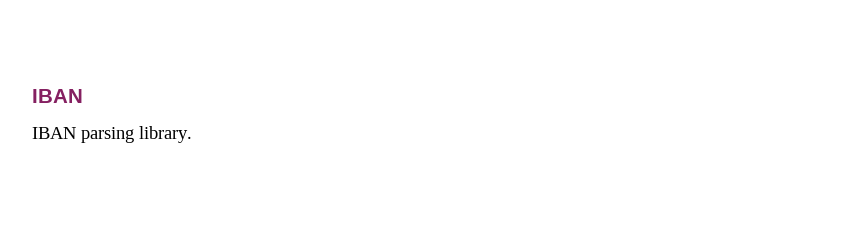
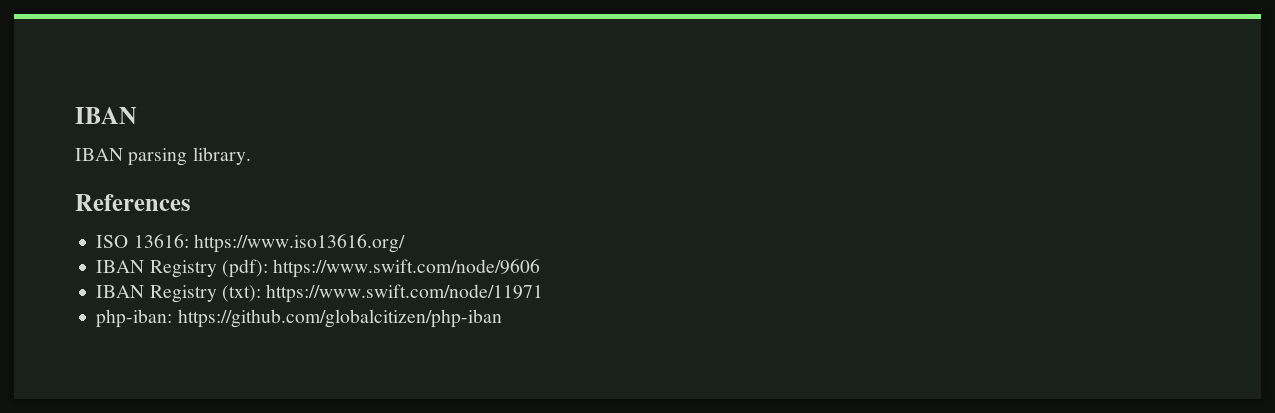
(192, 134) none -> [75,194,191,211] [96,234,405,253] [96,259,541,278] [96,284,544,303] [96,309,502,328] // References // ISO 13616: https://www.iso13616.org/ // IBAN Registry (pdf): https://www.swift.com/node/9606 // IBAN Registry (txt): https://www.swift.com/node/11971 // php-iban: https://github.com/globalcitizen/php-iban

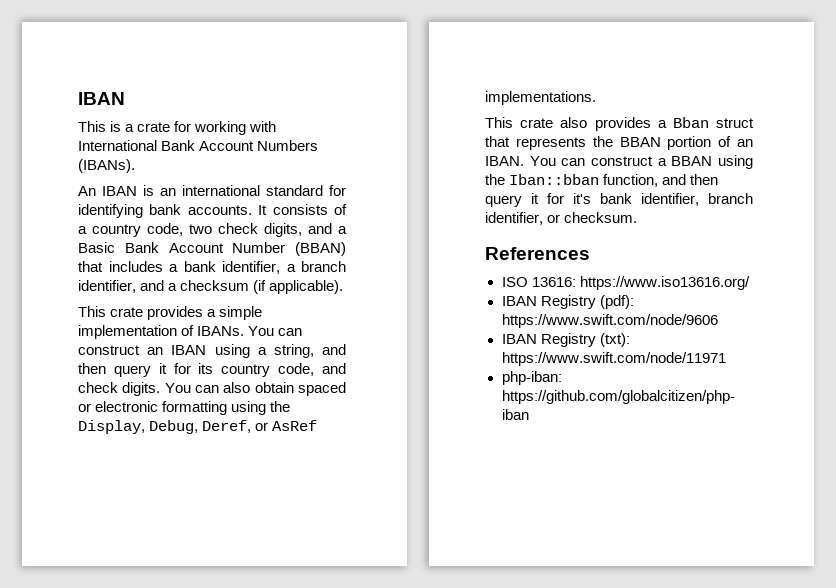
[75,147,251,166] IBAN parsing library. -> [78,121,277,135] [78,140,319,151] [78,159,135,173] [78,185,346,196] [78,204,347,218] [78,223,347,237] [78,242,346,256] [78,261,346,274] [78,280,344,294] [78,306,263,320] [78,325,303,339] [78,344,347,358] [78,363,346,377] [78,382,346,396] [78,401,291,415] [78,420,318,434] [485,91,596,105] [485,117,754,131] [485,136,753,150] [485,155,753,169] [485,174,719,187] [485,193,753,207] [485,212,638,225] This is a crate for working with International Bank Account Numbers (IBANs). // An IBAN is an international standard for identifying bank accounts. It consists of a country code, two check digits, and a Basic Bank Account Number (BBAN) that includes a bank identifier, a branch identifier, and a checksum (if applicable). // This crate provides a simple implementation of IBANs. You can construct an IBAN using a string, and then query it for its country code, and check digits. You can also obtain spaced or electronic formatting using the Display, Debug, Deref, or AsRef implementations. // This crate also provides a Bban struct that represents the BBAN portion of an IBAN. You can construct a BBAN using the Iban::bban function, and then query it for it's bank identifier, branch identifier, or checksum.

